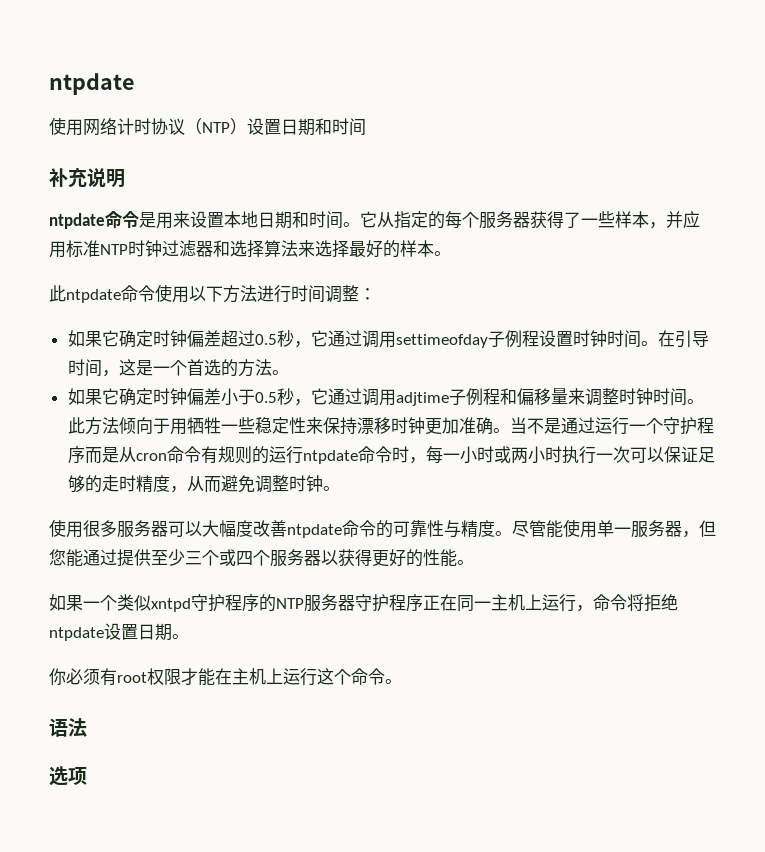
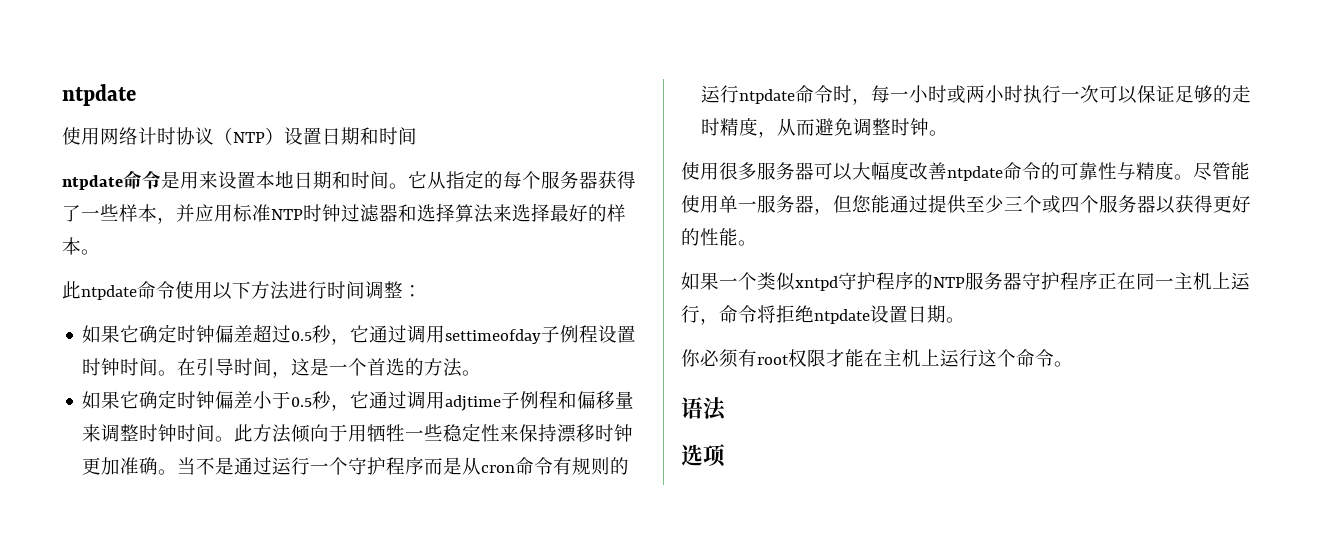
[49,168,125,188] // 补充说明 -> (417, 136) none

